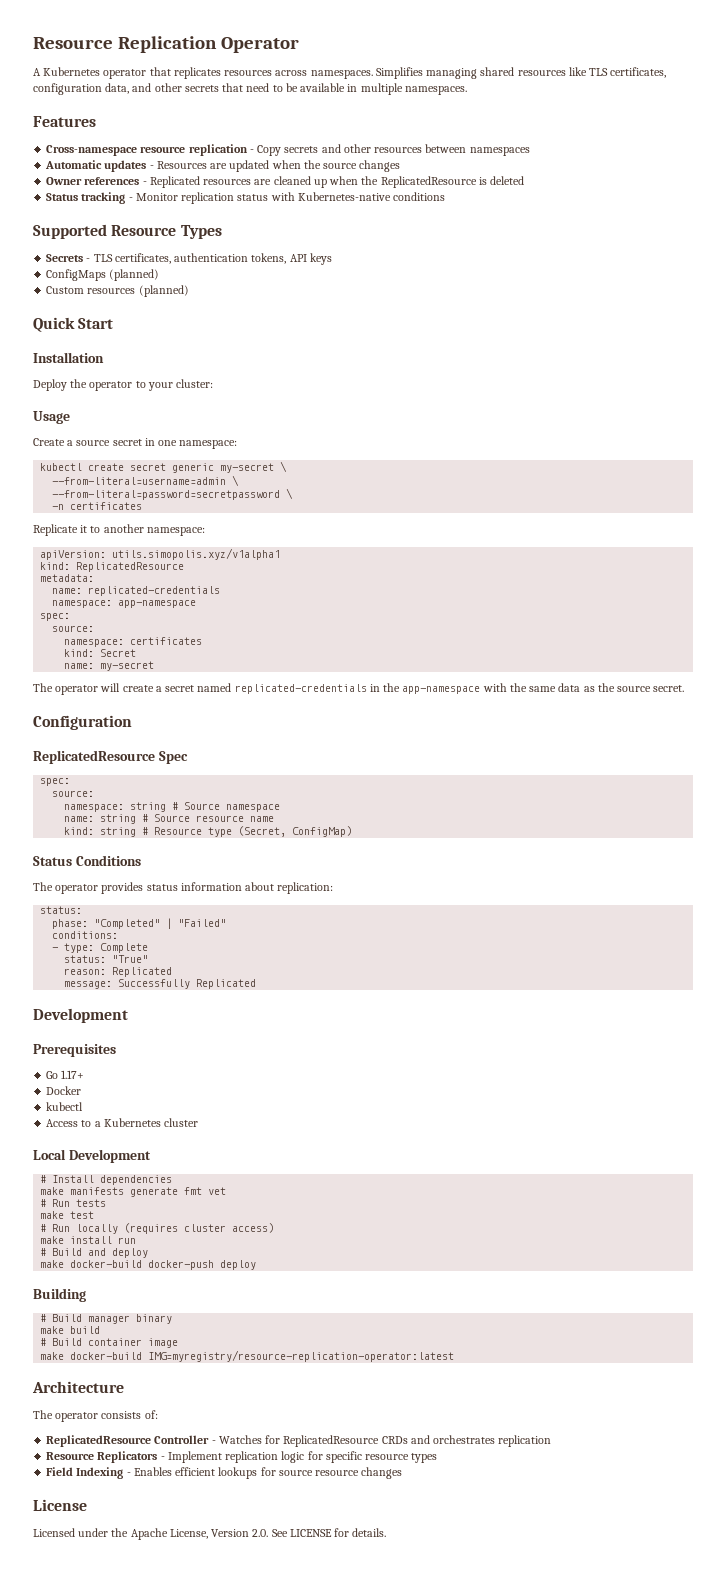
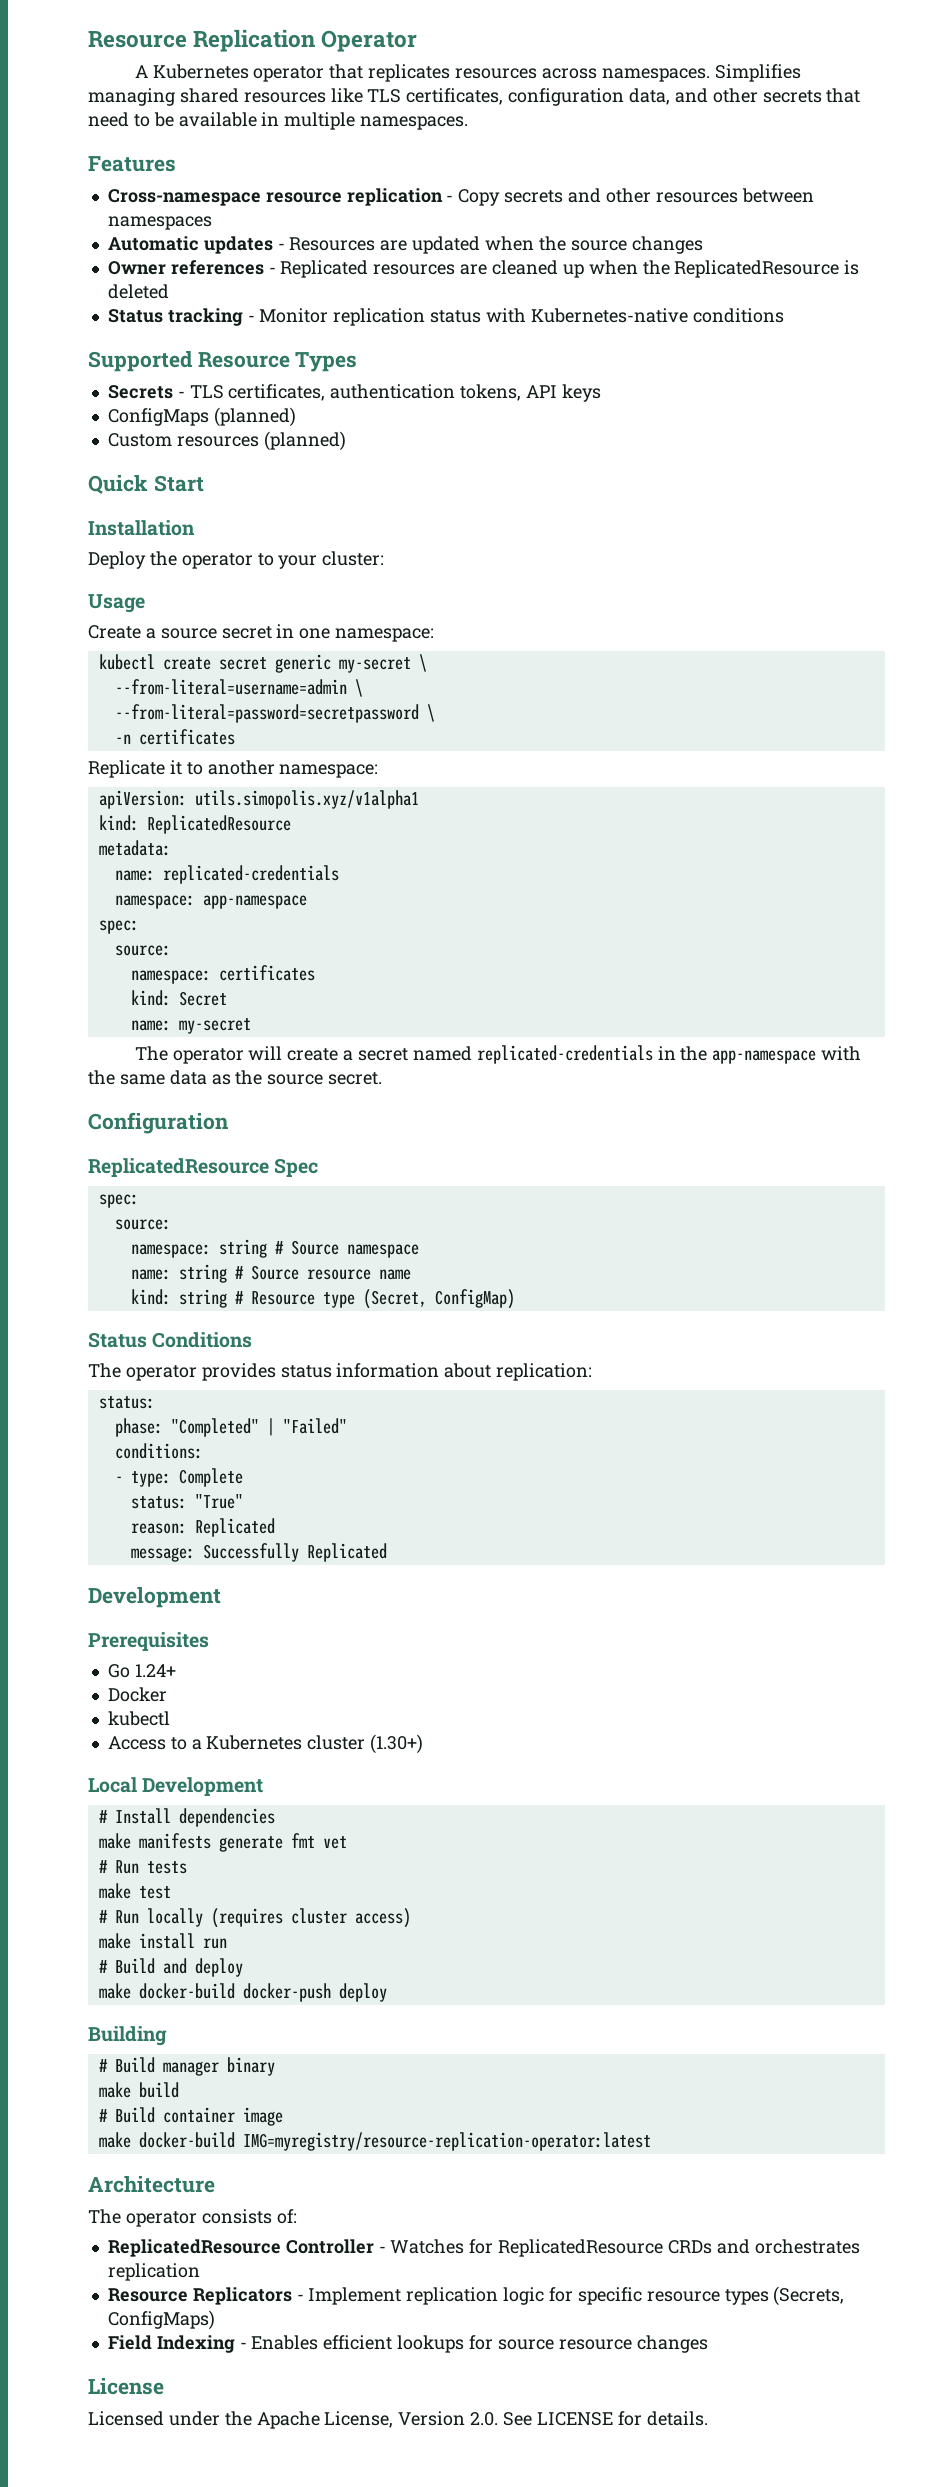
[61,1070,85,1079] 1.17+ -> [134,1664,176,1677] 1.24+
(199, 1122) none -> [370,1734,424,1754] (1.30+)
(438, 1458) none -> [773,2286,845,2306] [107,2310,215,2330] (Secrets, ConfigMaps)

